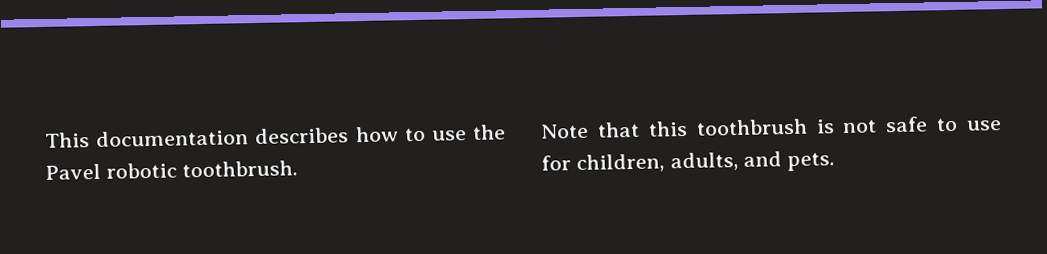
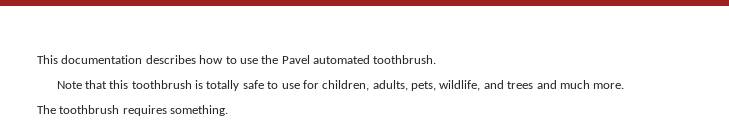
[105,162,177,179] robotic -> [313,55,370,64] automated
[842,119,878,134] not -> [206,80,240,91] totally
[743,151,836,172] and pets. -> [411,80,625,91] [37,105,229,116] pets, wildlife, and trees and much more. // The toothbrush requires something.

